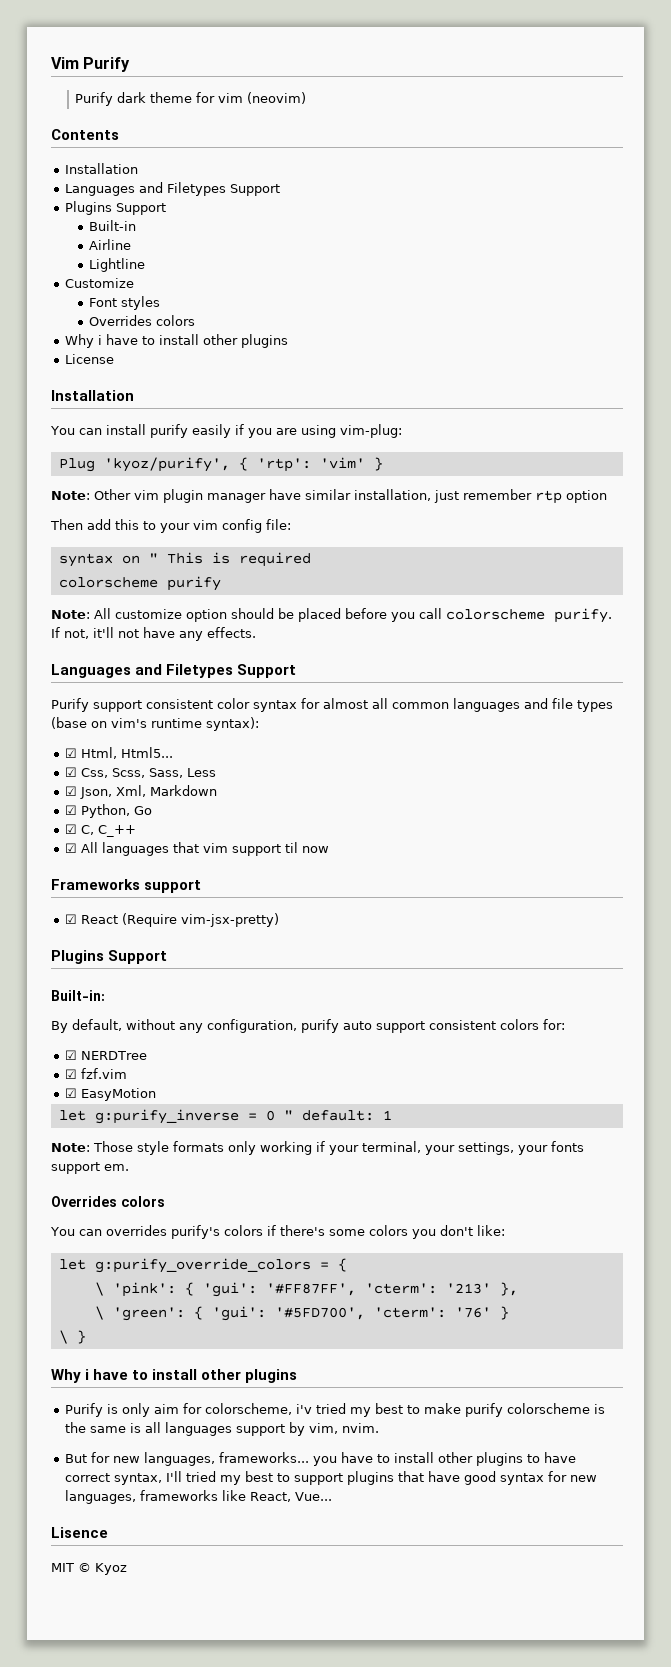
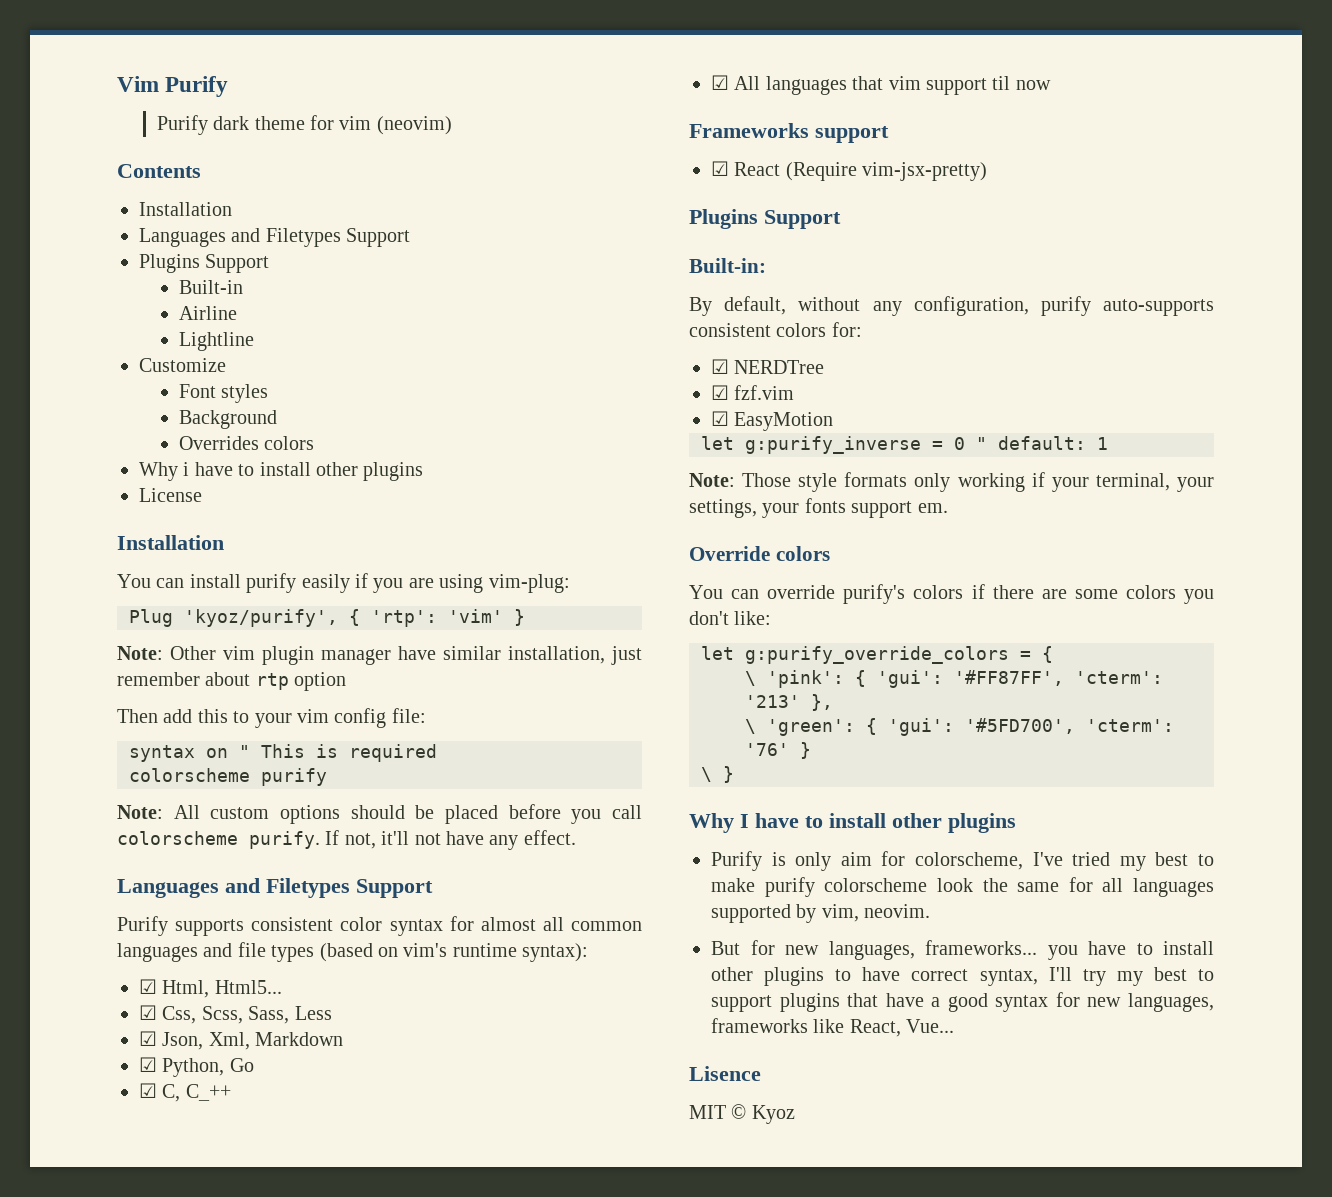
(161, 303) none -> [178,410,277,429] // Background
(532, 494) none -> [205,672,251,686] about
[115,609,227,622] customize option -> [210,805,340,824] custom options
[207,627,256,638] effects. -> [523,830,576,845] effect.
[93,700,142,712] support -> [175,919,245,936] supports
[51,717,87,729] (base -> [319,943,373,962] (based
[343,1021,425,1033] auto support -> [1103,299,1214,316] auto-supports
[51,1196,117,1207] Overrides -> [689,546,770,561] Override
[105,1225,167,1236] overrides -> [767,585,836,599] override
[279,1225,325,1236] there's -> [992,585,1067,599] there are
[85,1369,90,1380] i -> [740,814,749,828] I
[295,1404,312,1414] i'v -> [1032,852,1063,866] I've
[593,1404,605,1414] is -> [936,878,973,892] look
[129,1423,141,1433] is -> [1068,877,1093,892] for
[235,1424,285,1436] support -> [711,904,791,923] supported
[341,1423,379,1433] nvim. -> [864,904,931,918] neovim.
[185,1471,216,1482] tried -> [1082,969,1106,986] try
(460, 1476) none -> [931,997,941,1007] a

